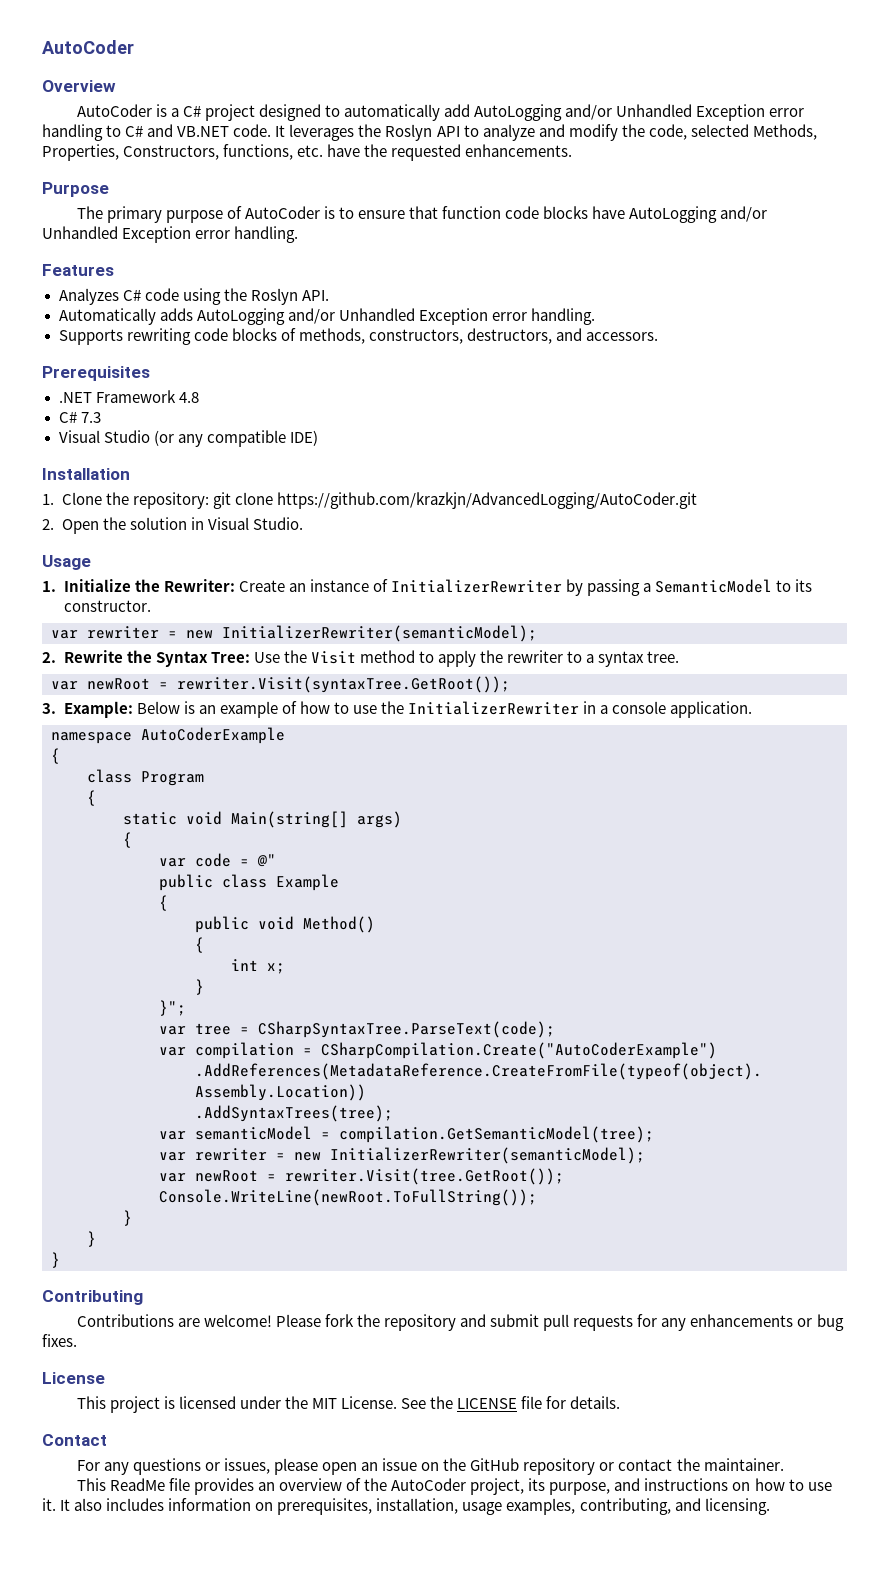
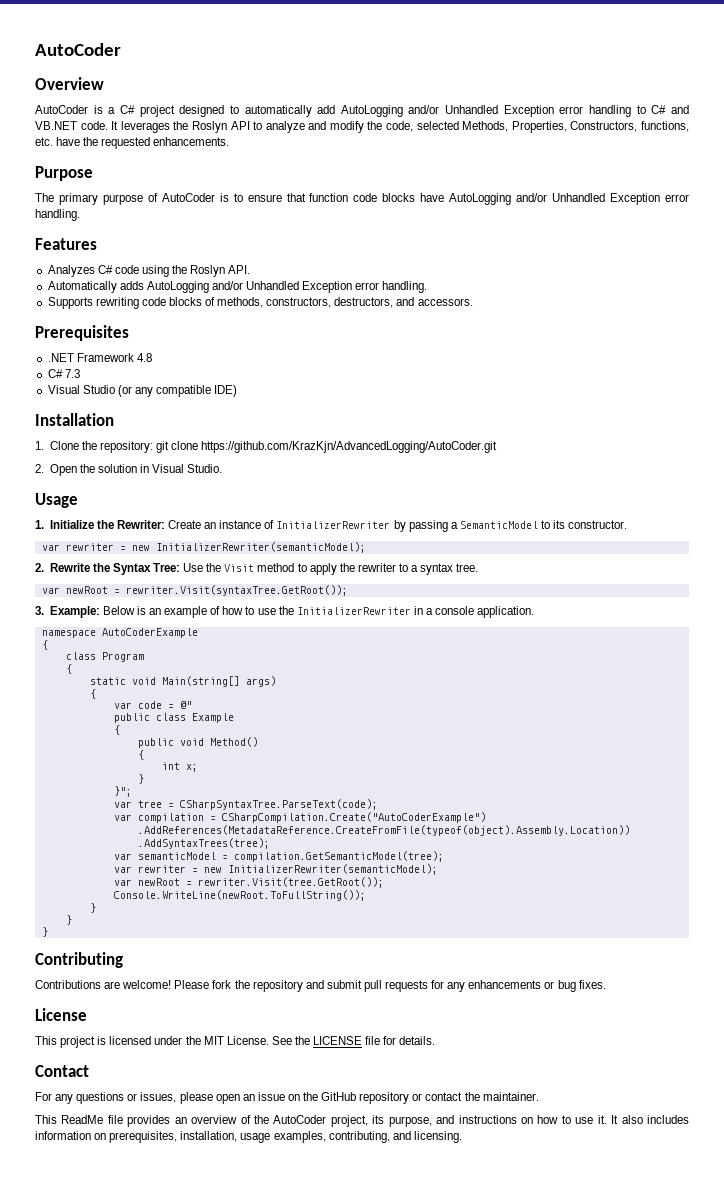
[276,492,697,509] https://github.com/krazkjn/AdvancedLogging/AutoCoder.git -> [201,441,498,453] https://github.com/KrazKjn/AdvancedLogging/AutoCoder.git

